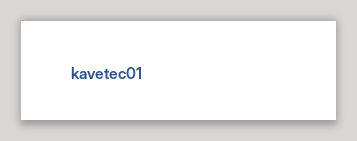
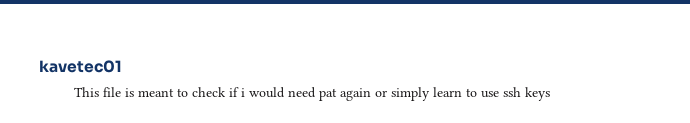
(142, 73) none -> [73,87,550,101] // This file is meant to check if i would need pat again or simply learn to use ssh keys

